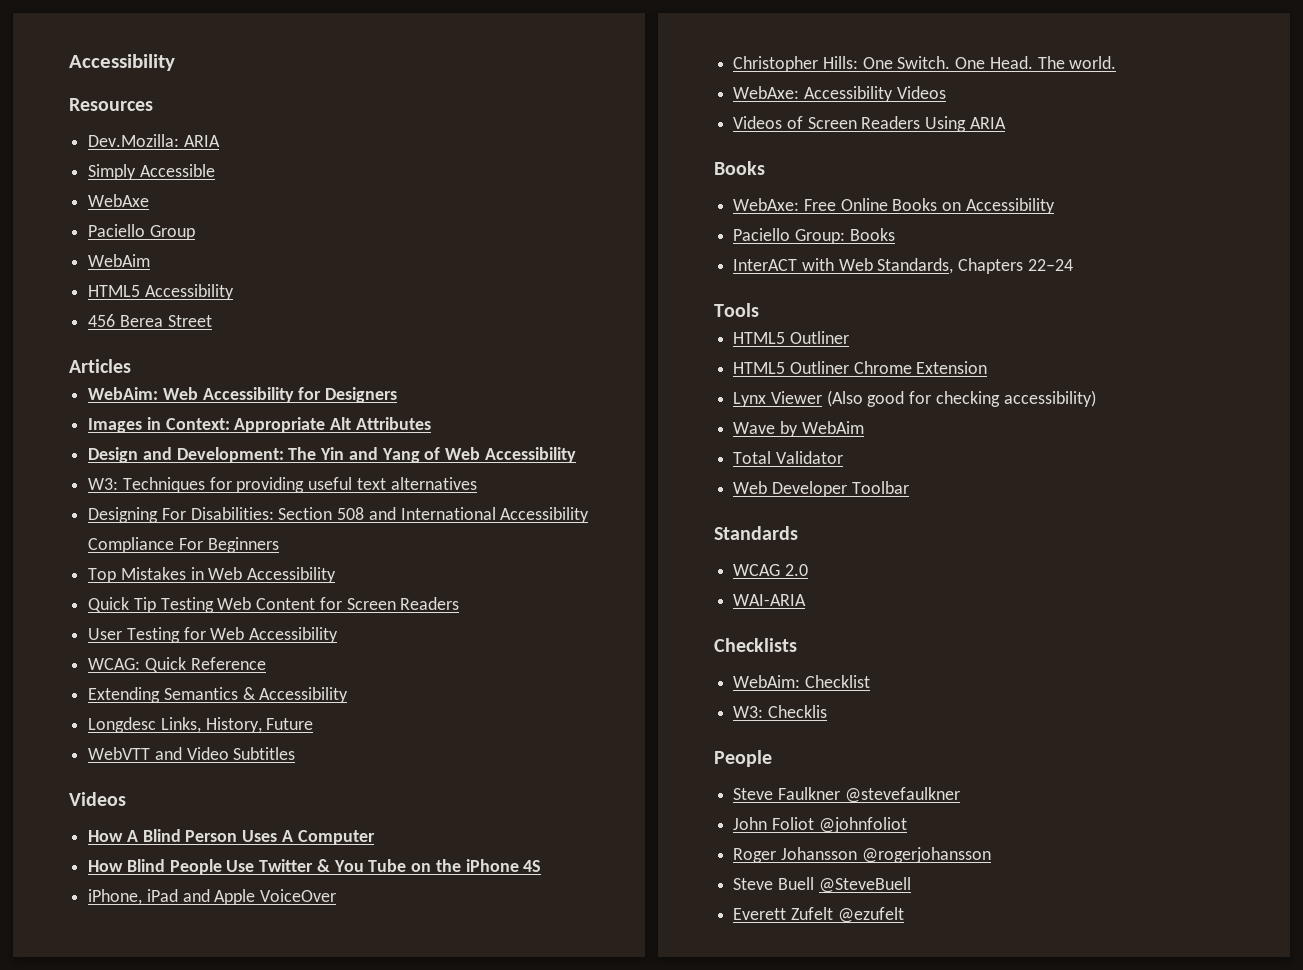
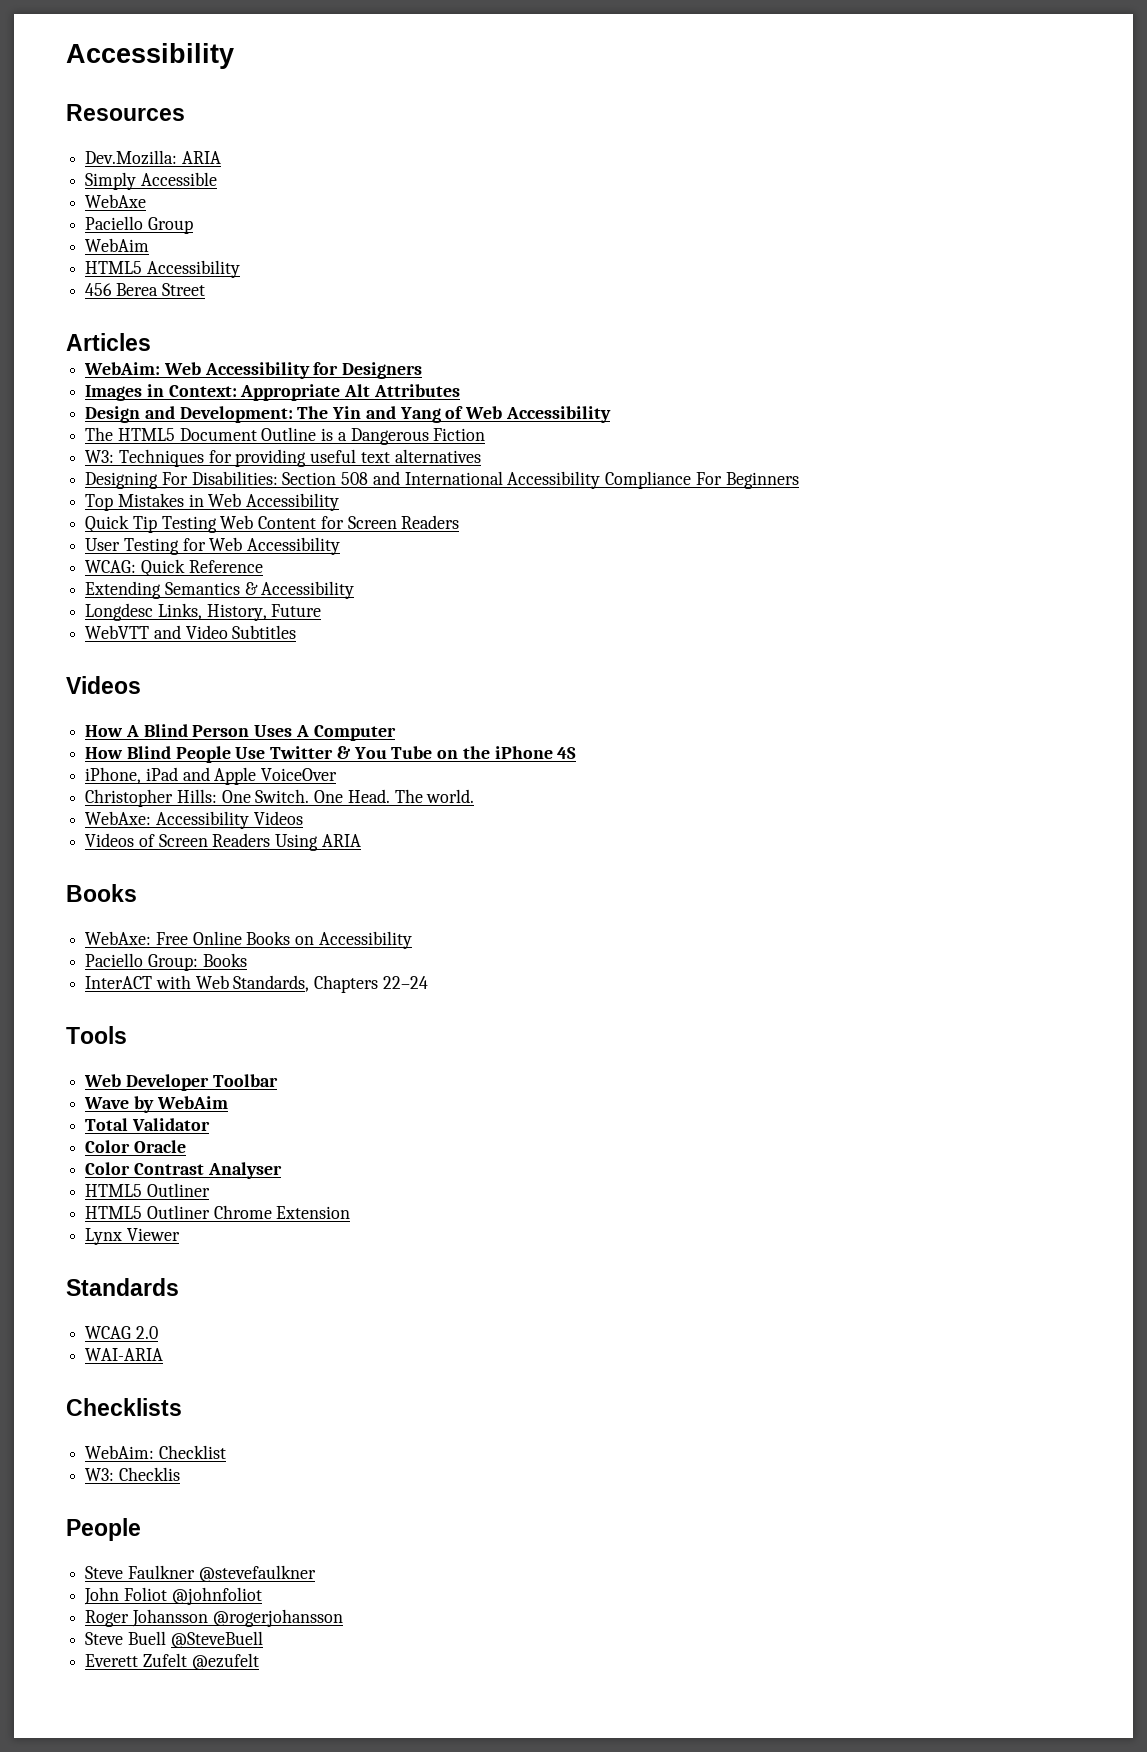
(576, 455) none -> [85,427,486,445] // The HTML5 Document Outline is a Dangerous Fiction
(759, 310) none -> [84,1074,278,1091] [84,1096,228,1113] [85,1118,210,1131] [85,1140,186,1153] [85,1162,282,1179] // Web Developer Toolbar // Wave by WebAim // Total Validator // Color Oracle // Color Contrast Analyser
[826,390,1096,407] [733,421,864,437] [733,451,843,464] [733,481,909,497] (Also good for checking accessibility) // Wave by WebAim // Total Validator // Web Developer Toolbar -> (180, 1234) none

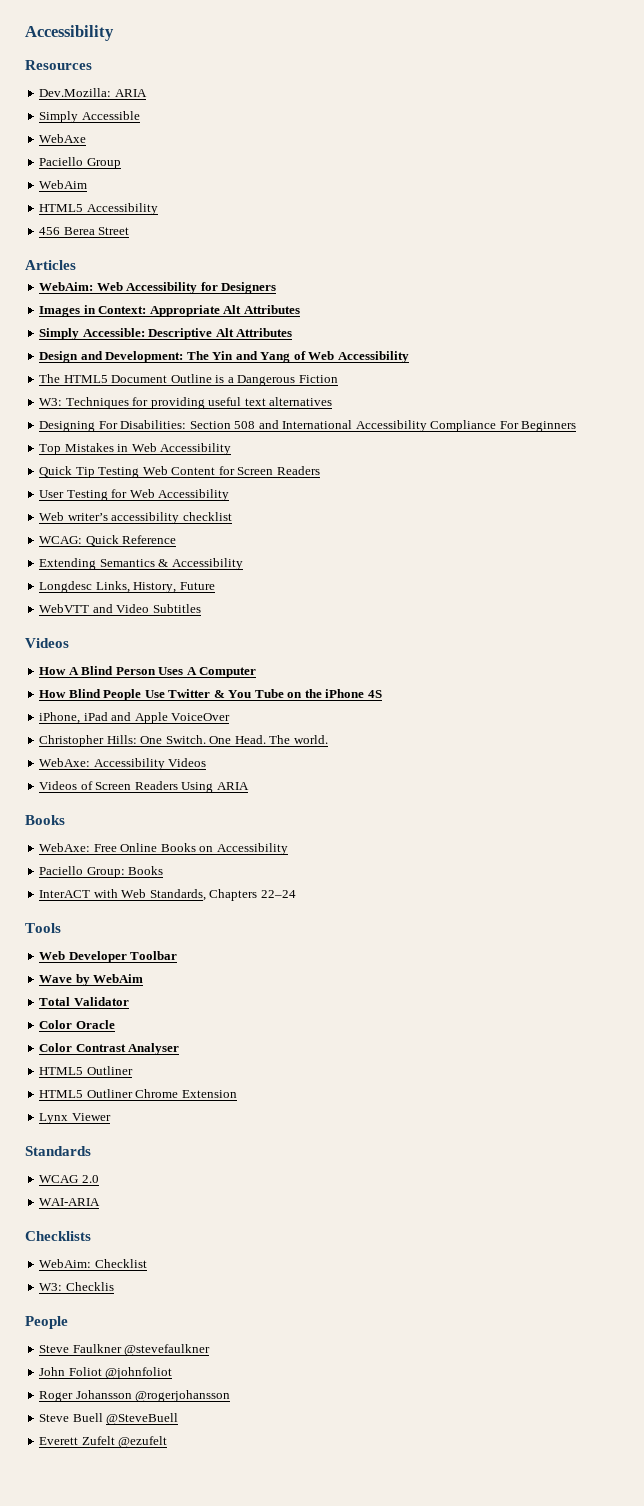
(460, 390) none -> [39,328,293,340] // Simply Accessible: Descriptive Alt Attributes
(341, 546) none -> [39,512,232,524] // Web writer’s accessibility checklist

